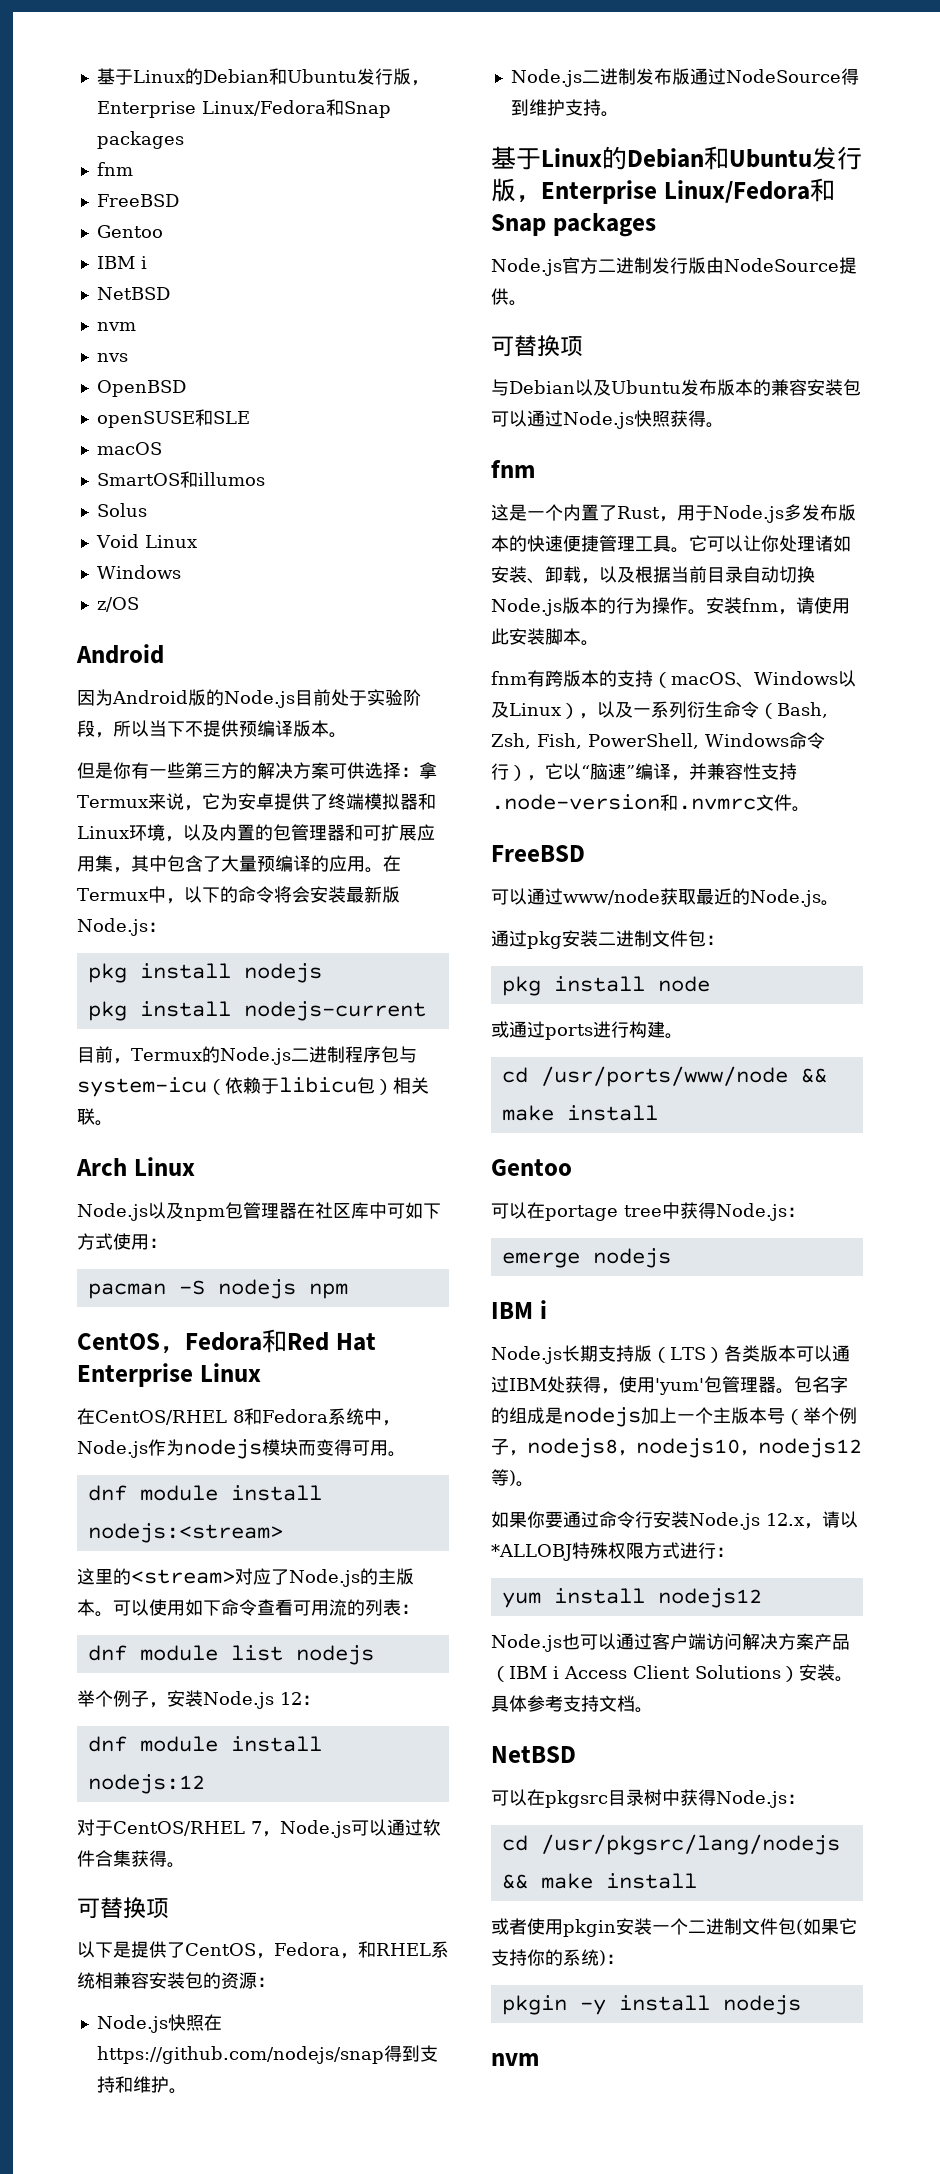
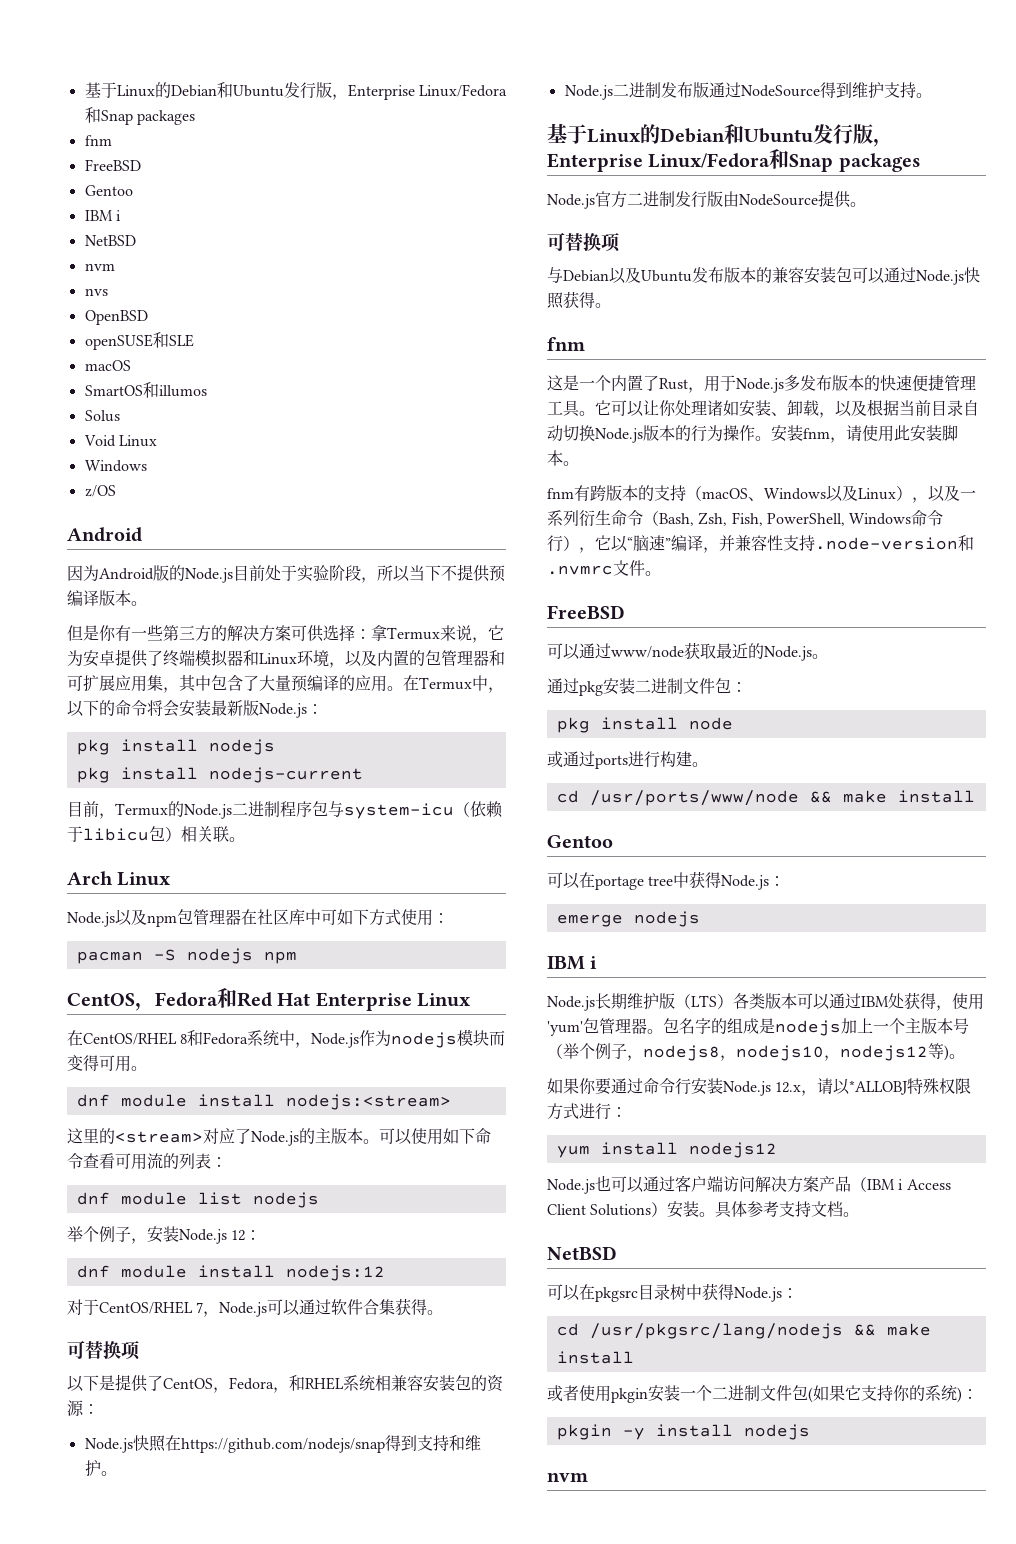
[598,1345,634,1362] 支持 -> [627,993,659,1009] 维护

